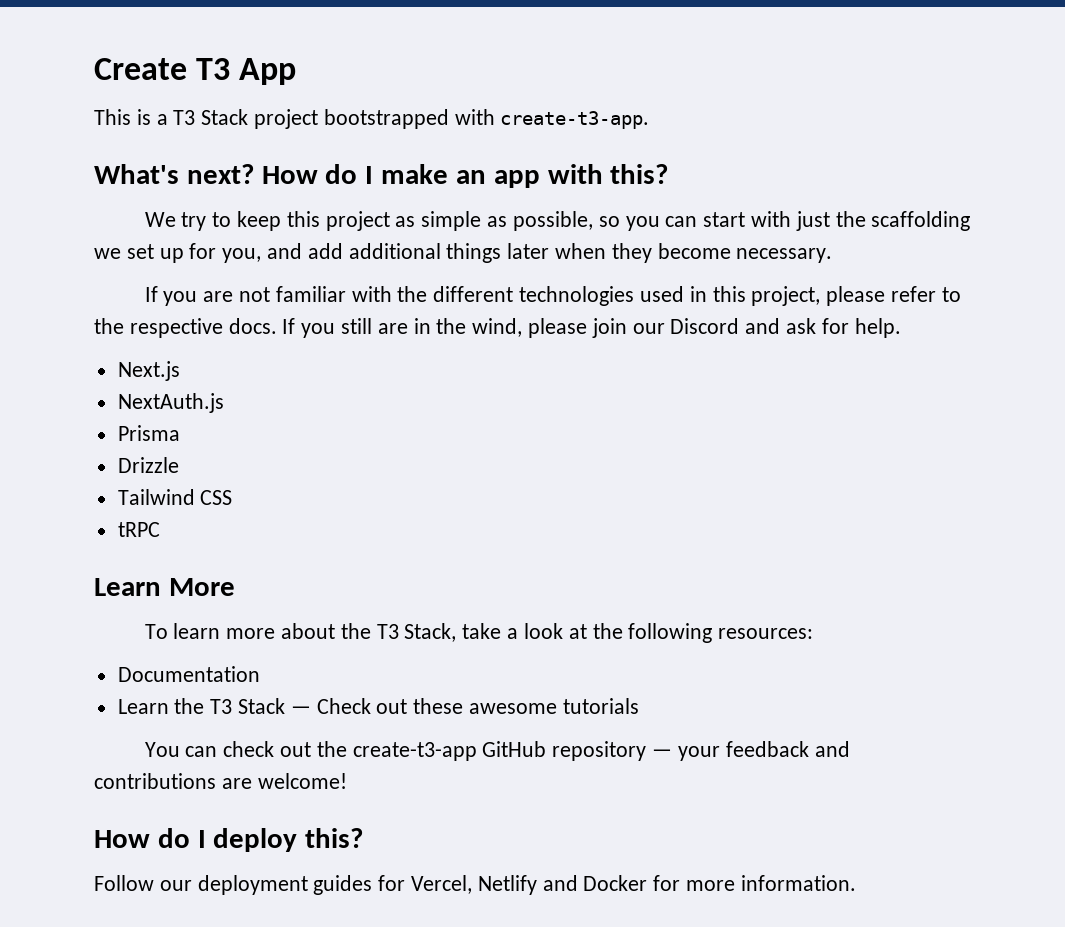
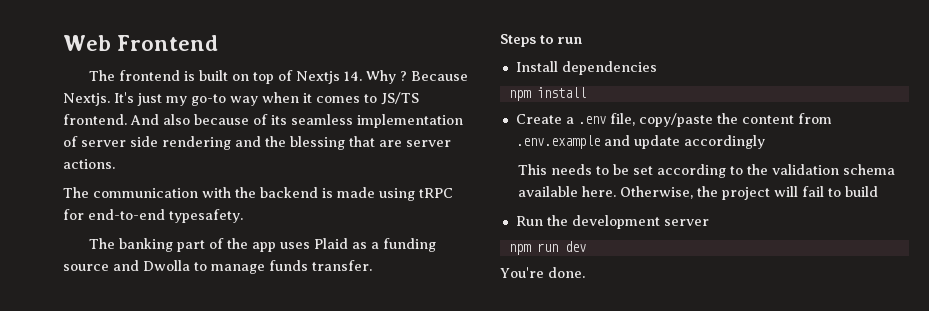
[94,58,297,85] [94,109,650,129] [94,164,669,188] [144,211,971,231] [94,243,833,263] [144,286,961,306] [94,318,901,338] [117,361,180,381] [117,393,224,413] [117,425,180,441] [117,457,179,473] [117,489,233,505] [117,522,160,537] [94,578,235,596] [144,623,814,643] [117,666,260,682] [117,698,639,714] [144,741,850,761] [94,773,347,789] [94,828,364,852] [94,875,856,895] Create T3 App // This is a T3 Stack project bootstrapped with create-t3-app. // What's next? How do I make an app with this? // We try to keep this project as simple as possible, so you can start with just the scaffolding we set up for you, and add additional things later when they become necessary. // If you are not familiar with the different technologies used in this project, please refer to the respective docs. If you still are in the wind, please join our Discord and ask for help. // Next.js // NextAuth.js // Prisma // Drizzle // Tailwind CSS // tRPC // Learn More // To learn more about the T3 Stack, take a look at the following resources: // Documentation // Learn the T3 Stack — Check out these awesome tutorials // You can check out the create-t3-app GitHub repository — your feedback and contributions are welcome! // How do I deploy this? // Follow our deployment guides for Vercel, Netlify and Docker for more information. -> [63,35,219,51] [89,70,469,84] [63,92,419,106] [63,114,463,128] [63,136,451,150] [63,159,115,169] [63,187,453,201] [63,209,243,223] [89,238,437,252] [63,260,372,274] [500,34,582,47] [515,61,657,75] [508,87,586,101] [515,113,832,127] [515,135,765,149] [518,164,896,178] [518,186,879,200] [515,215,709,229] [508,241,586,255] [500,267,585,278] Web Frontend // The frontend is built on top of Nextjs 14. Why ? Because Nextjs. It's just my go-to way when it comes to JS/TS frontend. And also because of its seamless implementation of server side rendering and the blessing that are server actions. // The communication with the backend is made using tRPC for end-to-end typesafety. // The banking part of the app uses Plaid as a funding source and Dwolla to manage funds transfer. // Steps to run // Install dependencies // npm install // Create a .env file, copy/paste the content from .env.example and update accordingly // This needs to be set according to the validation schema available here. Otherwise, the project will fail to build // Run the development server // npm run dev // You're done.

